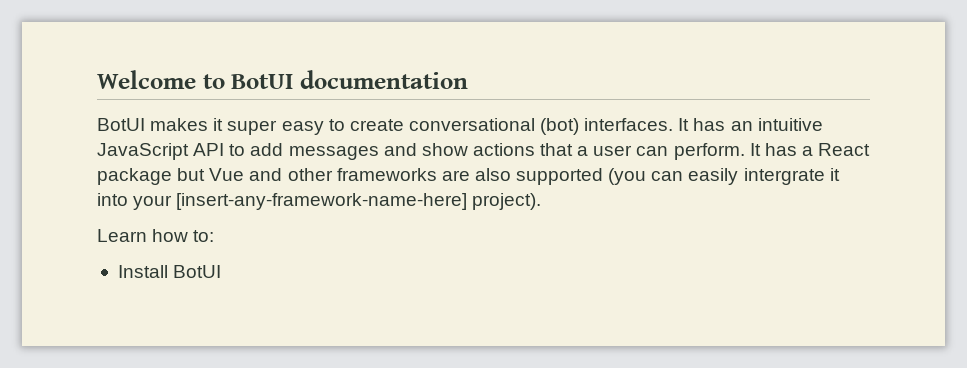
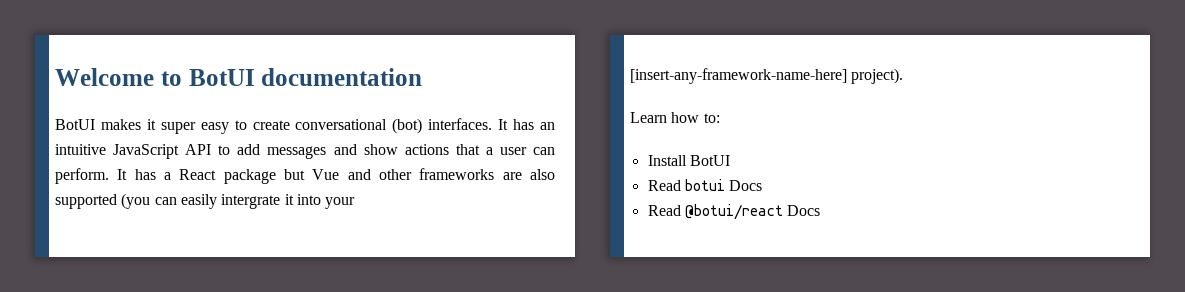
(222, 271) none -> [647,179,763,191] [647,204,821,220] // Read botui Docs // Read @botui/react Docs

